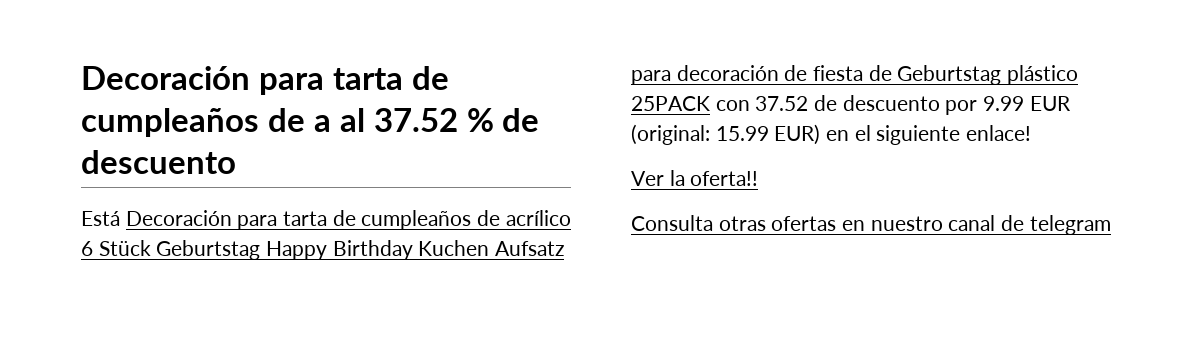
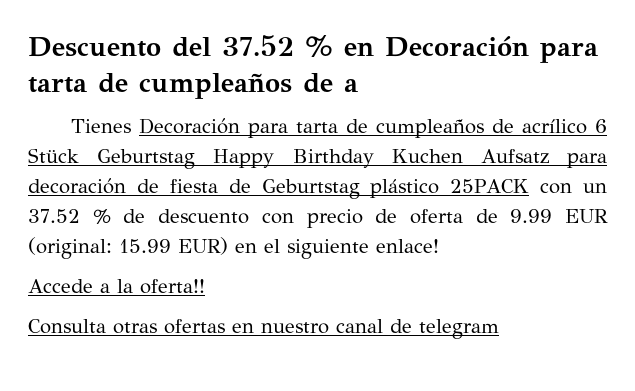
(81, 78) none -> [28,35,374,57] Descuento del 37.52 % en
[339,108,540,132] [81,150,236,174] [81,211,120,226] al 37.52 % de descuento // Está -> [70,119,131,133] // Tienes
[755,95,978,115] 37.52 de descuento por -> [583,183,607,193] [28,209,498,228] un 37.52 % de descuento con precio de oferta de
[631,171,664,186] Ver -> [28,279,110,293] Accede a

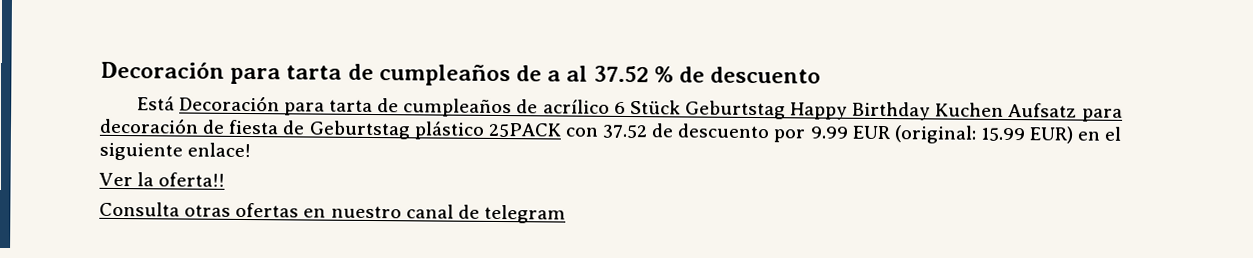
[28,35,374,57] Descuento del 37.52 % en -> (100, 69) none
[70,119,131,133] // Tienes -> [566,65,822,84] [136,96,175,111] al 37.52 % de descuento // Está
[583,183,607,193] [28,209,498,228] un 37.52 % de descuento con precio de oferta de -> [602,123,807,143] 37.52 de descuento por
[28,279,110,293] Accede a -> [99,172,133,187] Ver

